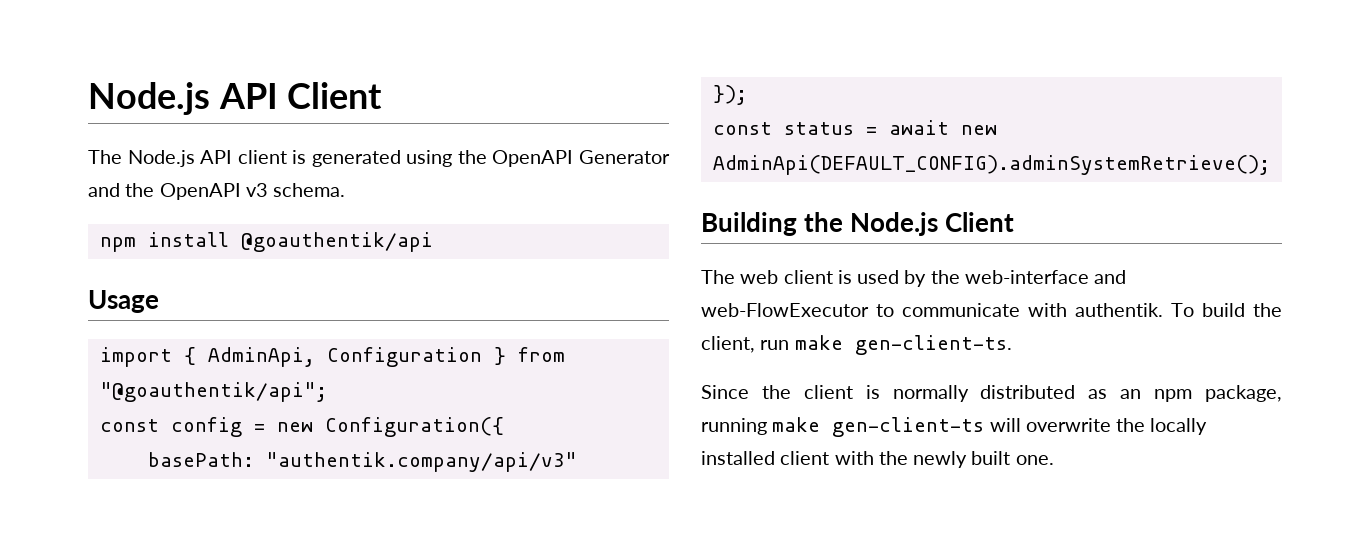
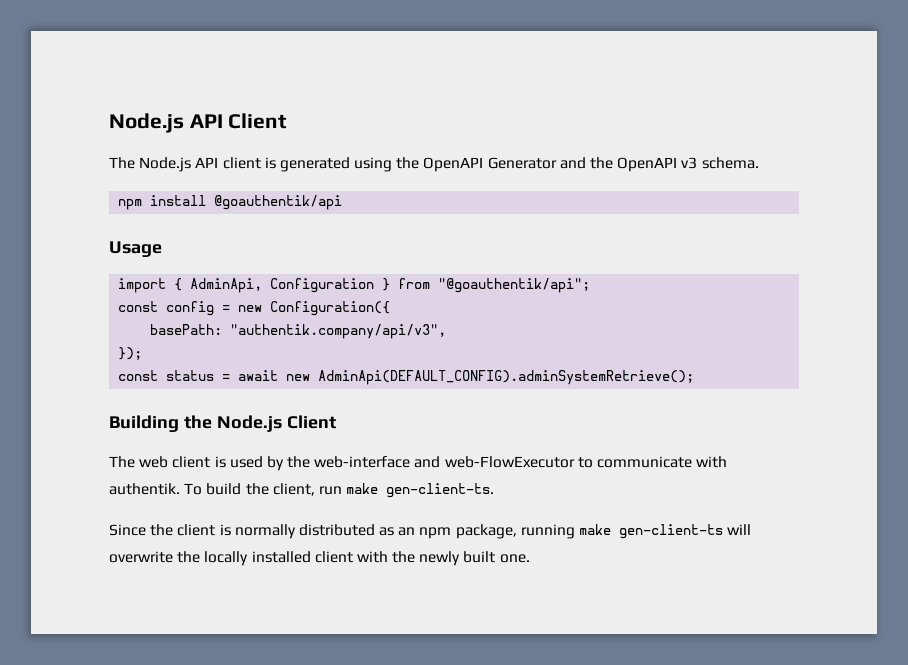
[265,452,577,472] "authentik.company/api/v3" -> [230,324,447,339] "authentik.company/api/v3",

